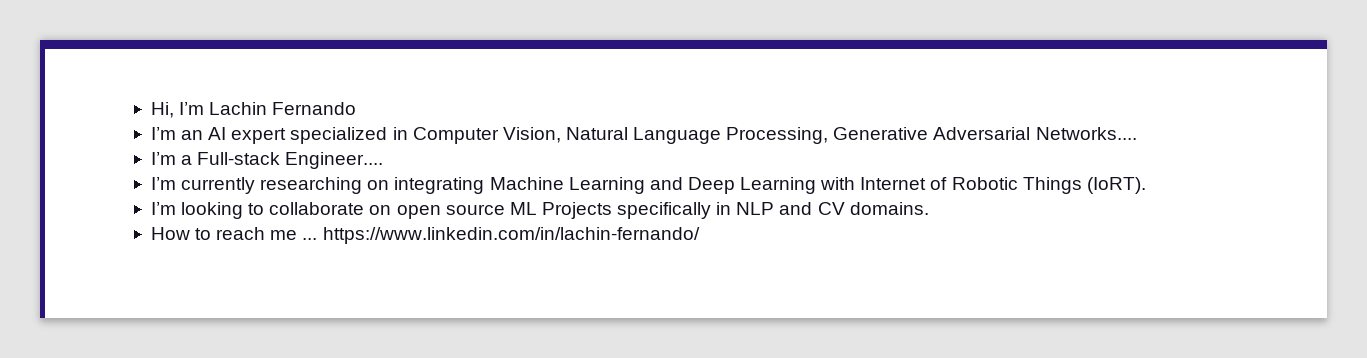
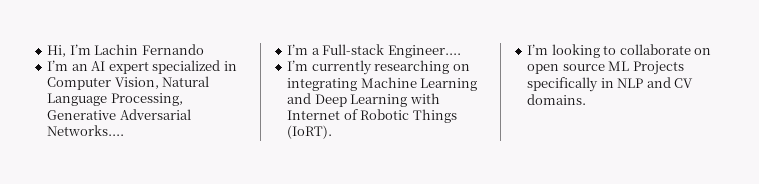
[150,227,700,244] // How to reach me ... https://www.linkedin.com/in/lachin-fernando/ -> (587, 99) none

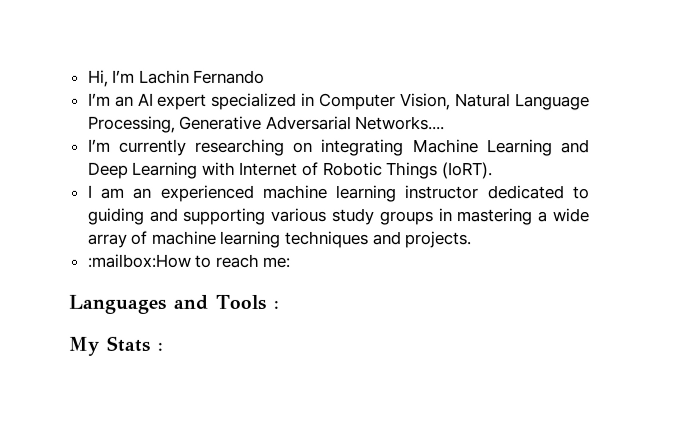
[287,44,461,58] // I’m a Full-stack Engineer.... -> (446, 123) none
[527,44,712,58] [527,61,684,75] [527,77,694,92] [527,94,587,105] I’m looking to collaborate on open source ML Projects specifically in NLP and CV domains. -> [87,184,591,203] [86,207,591,226] [86,230,472,249] [86,253,291,268] [68,294,279,314] [68,335,163,356] I am an experienced machine learning instructor dedicated to guiding and supporting various study groups in mastering a wide array of machine learning techniques and projects. // :mailbox:How to reach me: // Languages and Tools : // My Stats :

